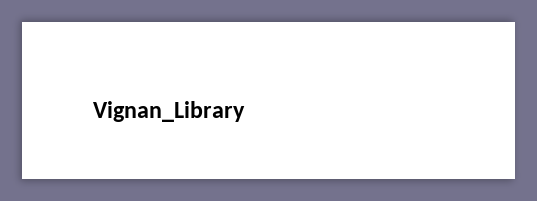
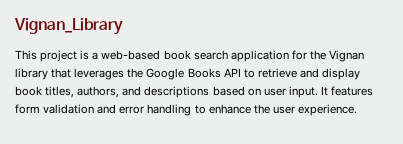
(245, 111) none -> [15,50,365,62] [15,68,361,80] [15,86,374,98] [15,104,357,116] // This project is a web-based book search application for the Vignan library that leverages the Google Books API to retrieve and display book titles, authors, and descriptions based on user input. It features form validation and error handling to enhance the user experience.

